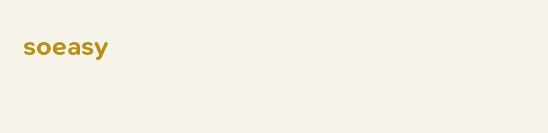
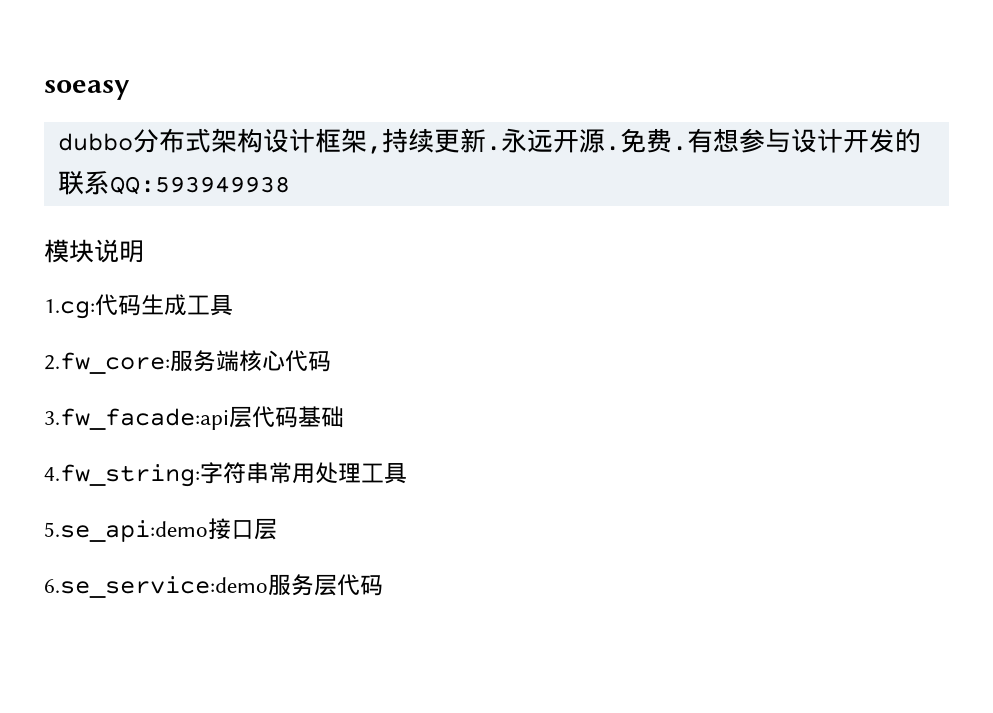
(109, 50) none -> [57,128,921,154] [57,171,290,195] [44,239,144,263] [44,294,233,319] [44,350,331,374] [44,406,344,430] [44,462,407,487] [44,518,277,542] [44,574,383,598] // dubbo分布式架构设计框架,持续更新.永远开源.免费.有想参与设计开发的联系QQ:593949938 // 模块说明 // 1.cg:代码生成工具 // 2.fw_core:服务端核心代码 // 3.fw_facade:api层代码基础 // 4.fw_string:字符串常用处理工具 // 5.se_api:demo接口层 // 6.se_service:demo服务层代码

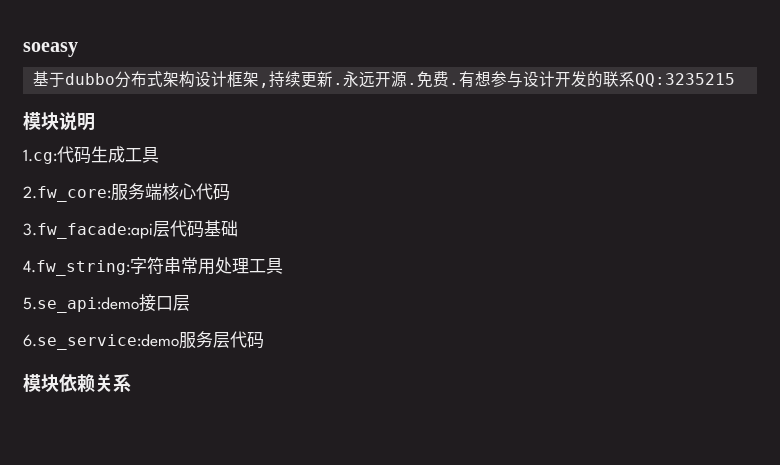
(130, 90) none -> [33,71,66,87] 基于
[109,176,290,195] QQ:593949938 -> [635,73,736,87] QQ:3235215
(383, 585) none -> [23,374,131,393] // 模块依赖关系

